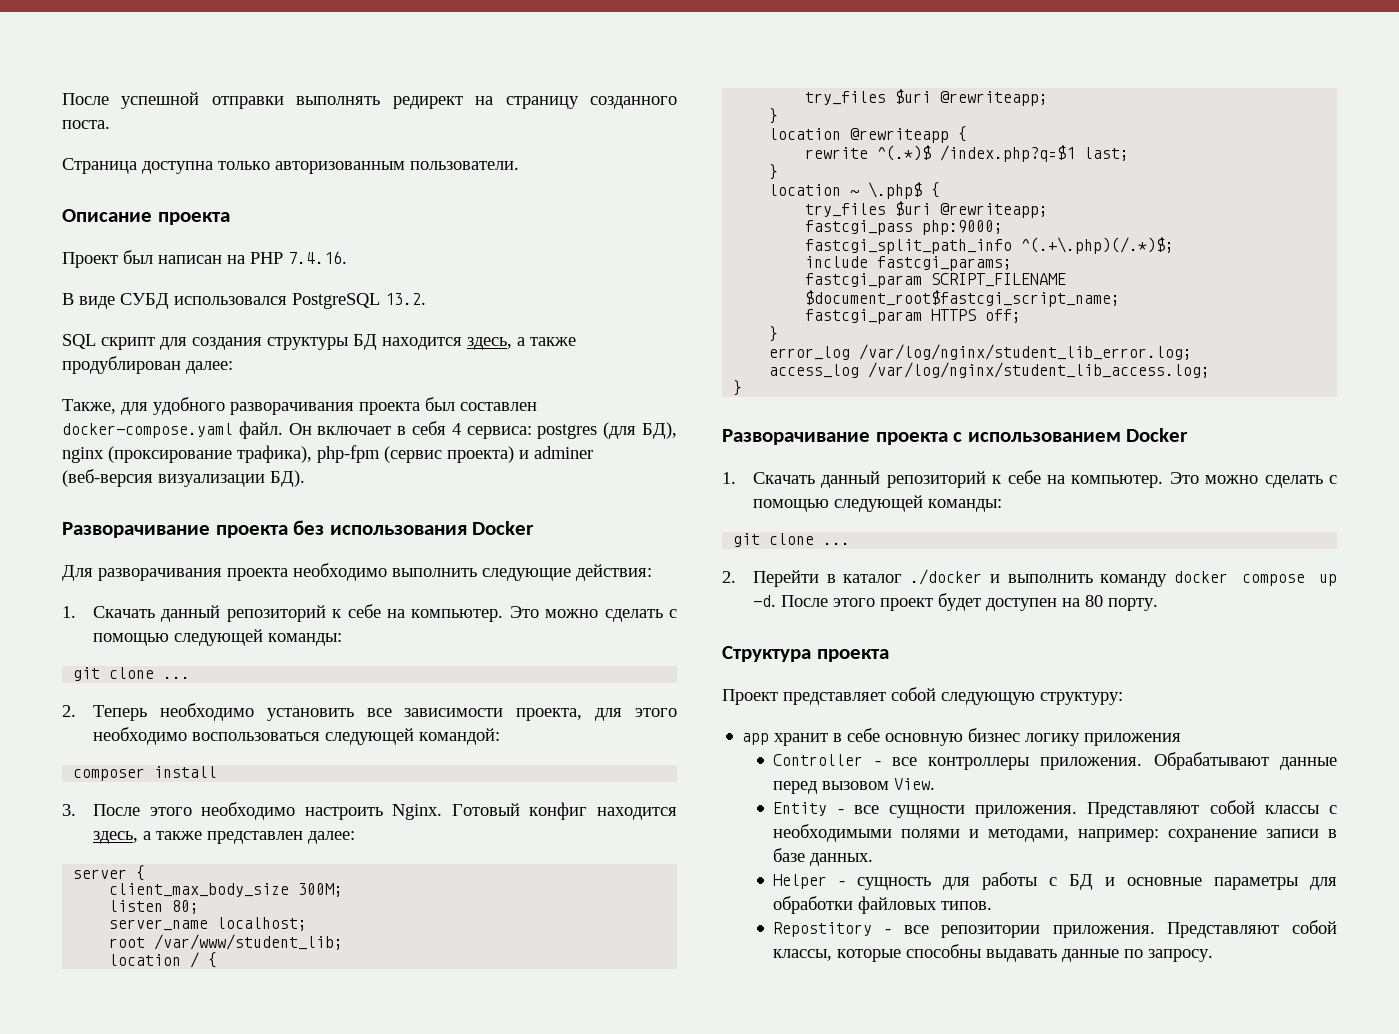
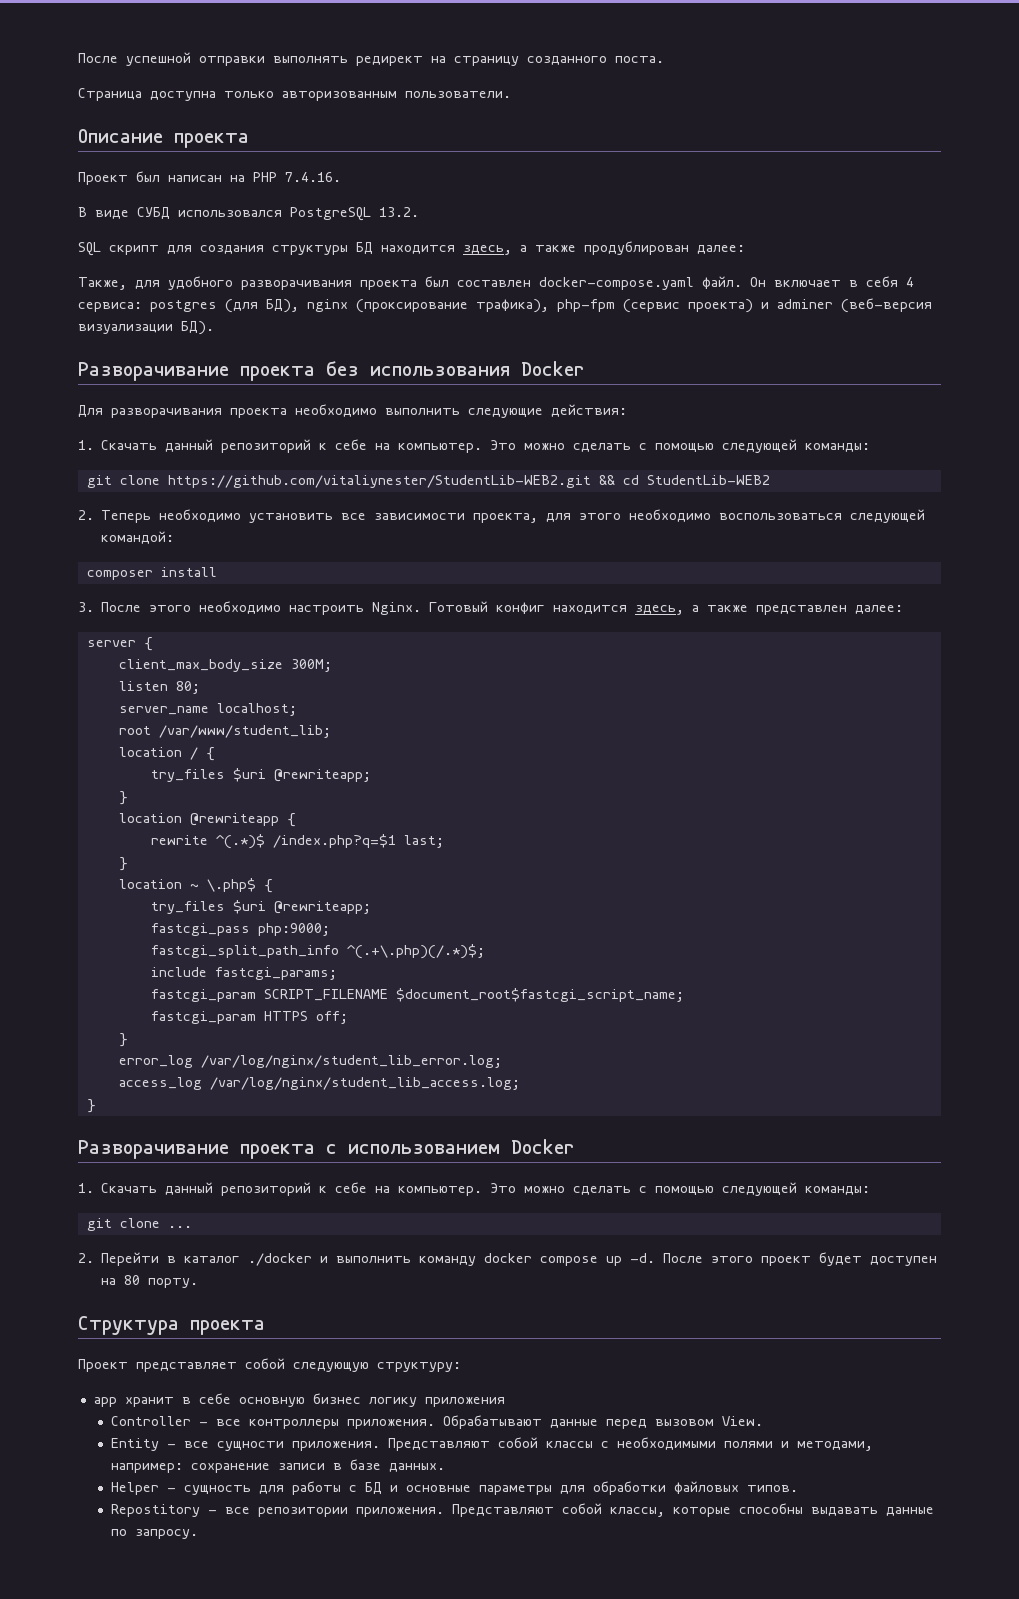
[163,676,191,679] ... -> [167,475,770,488] https://github.com/vitaliynester/StudentLib-WEB2.git && cd StudentLib-WEB2

